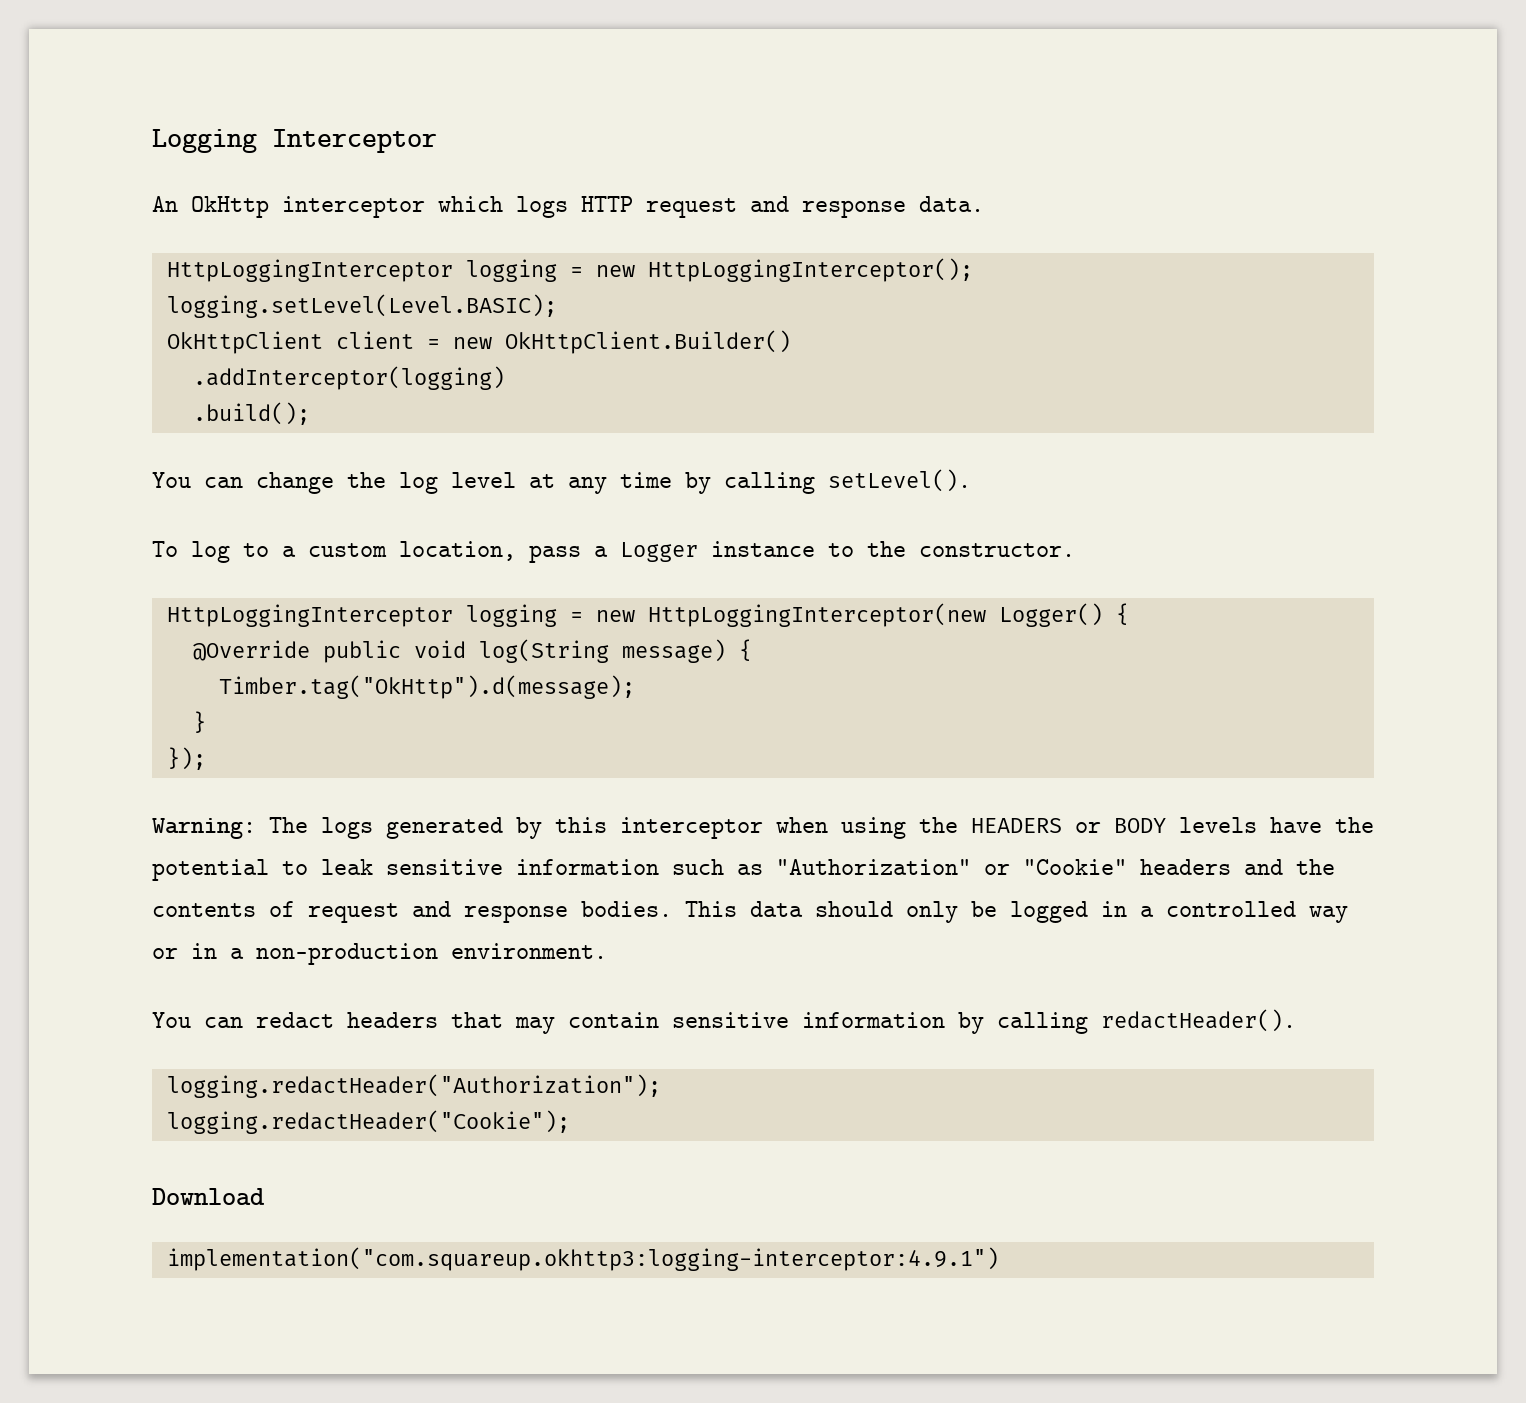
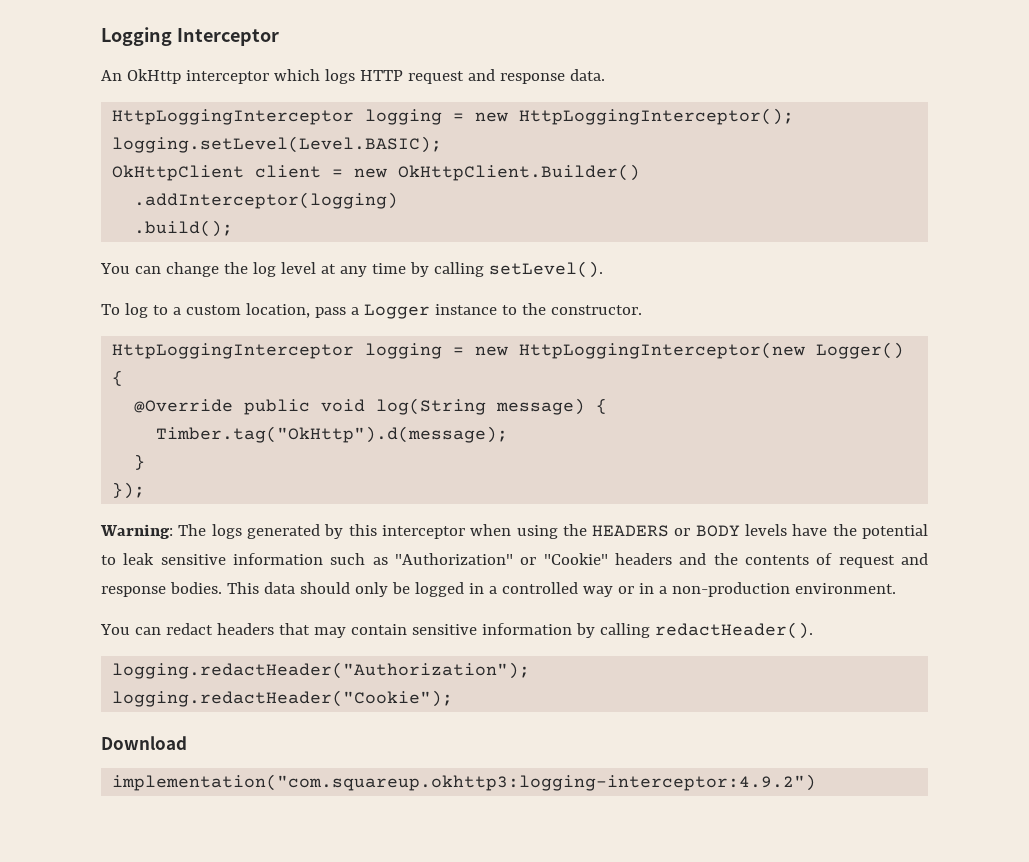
[166,1247,999,1271] implementation("com.squareup.okhttp3:logging-interceptor:4.9.1") -> [112,774,817,791] implementation("com.squareup.okhttp3:logging-interceptor:4.9.2")

